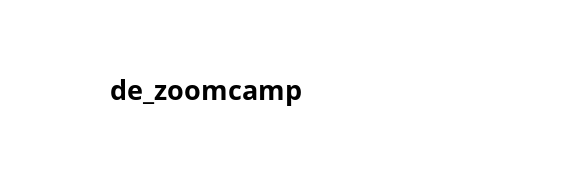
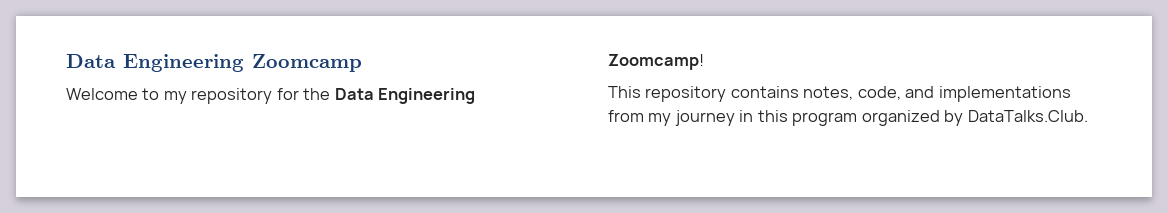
[110,79,302,106] de_zoomcamp -> [66,54,362,72] [66,88,476,104] [608,54,704,70] [608,86,1071,102] [608,110,1088,126] Data Engineering Zoomcamp // Welcome to my repository for the Data Engineering Zoomcamp! // This repository contains notes, code, and implementations from my journey in this program organized by DataTalks.Club.

